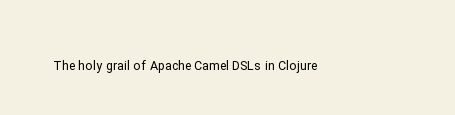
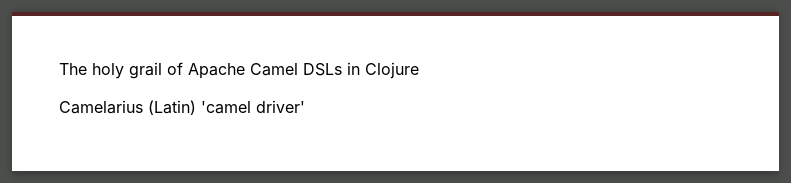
(317, 66) none -> [59,100,305,115] // Camelarius (Latin) 'camel driver'

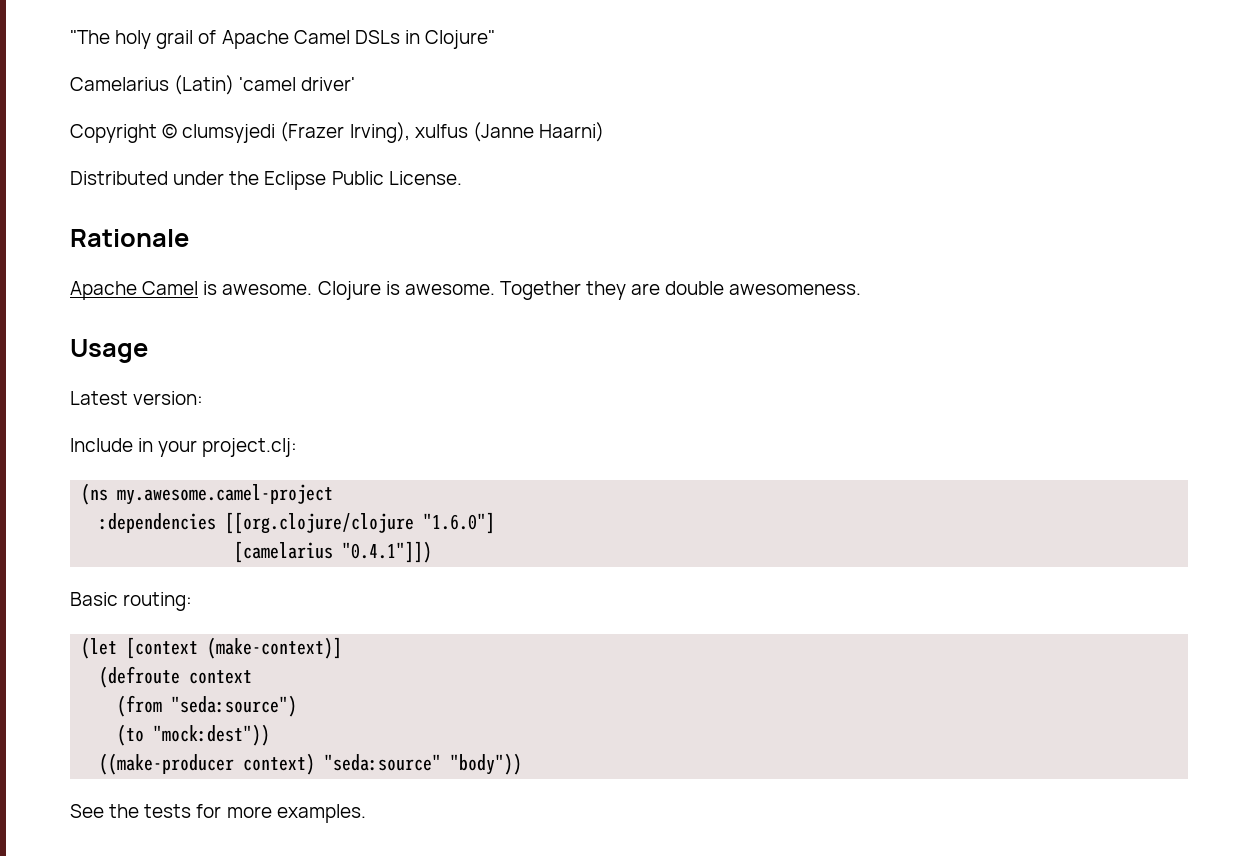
[59,63,87,75] The -> [70,30,110,44] "The
[365,62,419,79] Clojure -> [425,30,496,49] Clojure"
(305, 106) none -> [70,122,604,143] [70,171,462,190] [70,229,189,247] [70,281,862,300] [70,339,148,363] [70,391,204,405] [70,438,298,457] [81,483,334,505] [99,512,496,534] [234,541,433,563] [70,592,193,611] [81,637,343,659] [99,666,253,688] [117,695,298,717] [117,724,271,746] [99,753,523,775] [70,804,366,823] // Copyright © clumsyjedi (Frazer Irving), xulfus (Janne Haarni) // Distributed under the Eclipse Public License. // Rationale // Apache Camel is awesome. Clojure is awesome. Together they are double awesomeness. // Usage // Latest version: // Include in your project.clj: // (ns my.awesome.camel-project // :dependencies [[org.clojure/clojure "1.6.0"] // [camelarius "0.4.1"]]) // Basic routing: // (let [context (make-context)] // (defroute context // (from "seda:source") // (to "mock:dest")) // ((make-producer context) "seda:source" "body")) // See the tests for more examples.

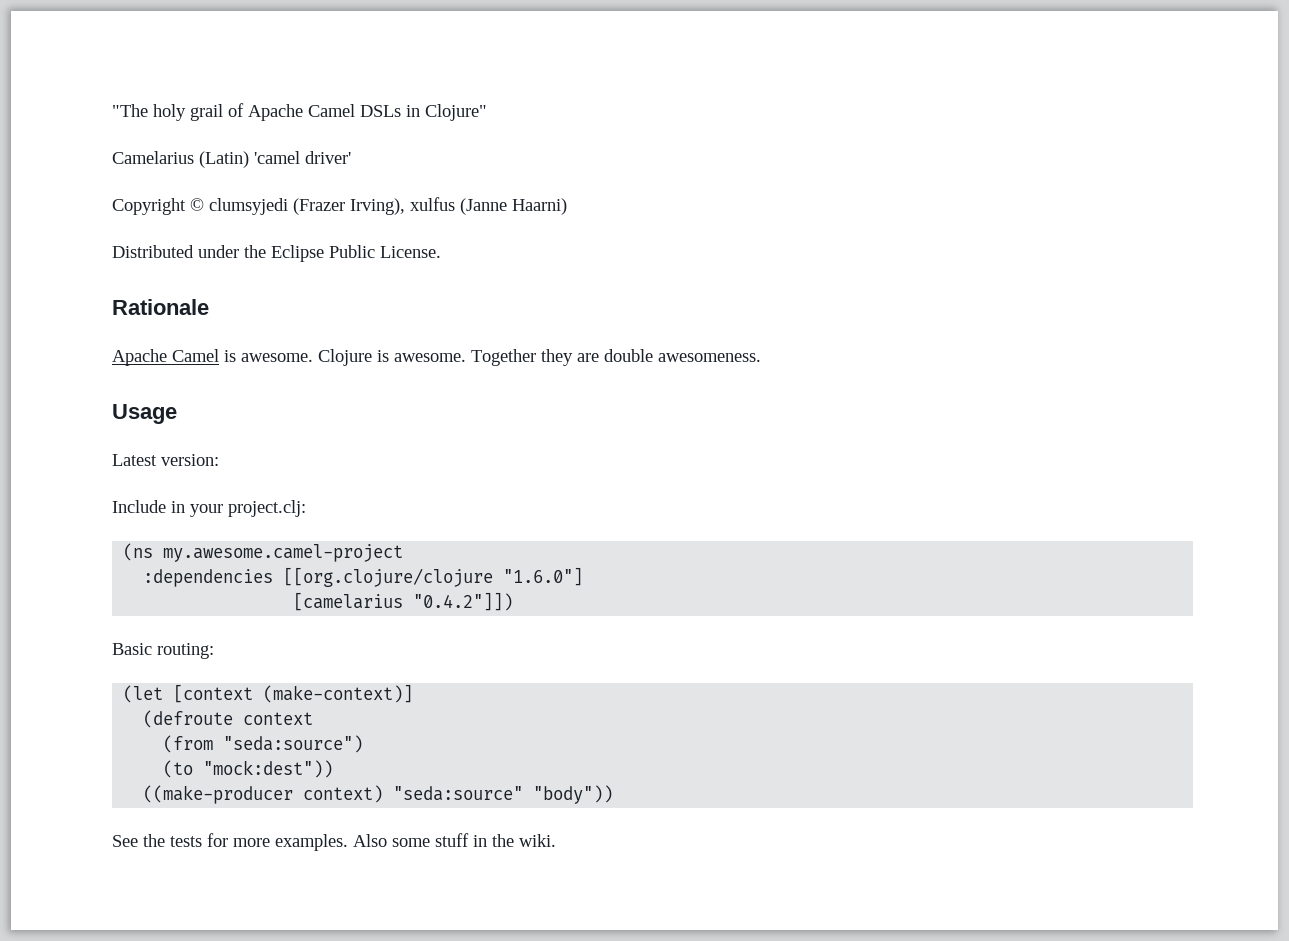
[342,541,433,563] "0.4.1"]]) -> [413,592,514,611] "0.4.2"]])
(366, 813) none -> [353,833,556,847] Also some stuff in the wiki.

